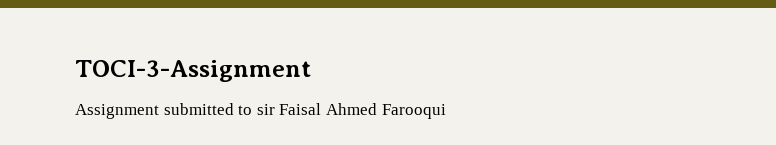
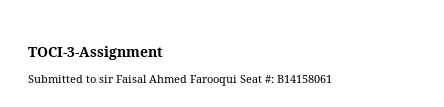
[75,103,234,119] Assignment submitted -> [28,75,83,83] Submitted
(446, 111) none -> [240,75,332,83] Seat #: B14158061

